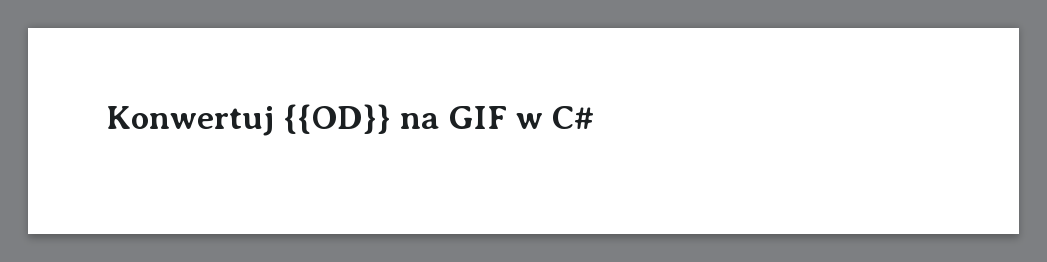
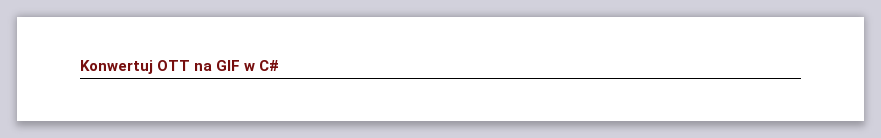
[283,104,392,134] {{OD}} -> [157,60,191,71] OTT

